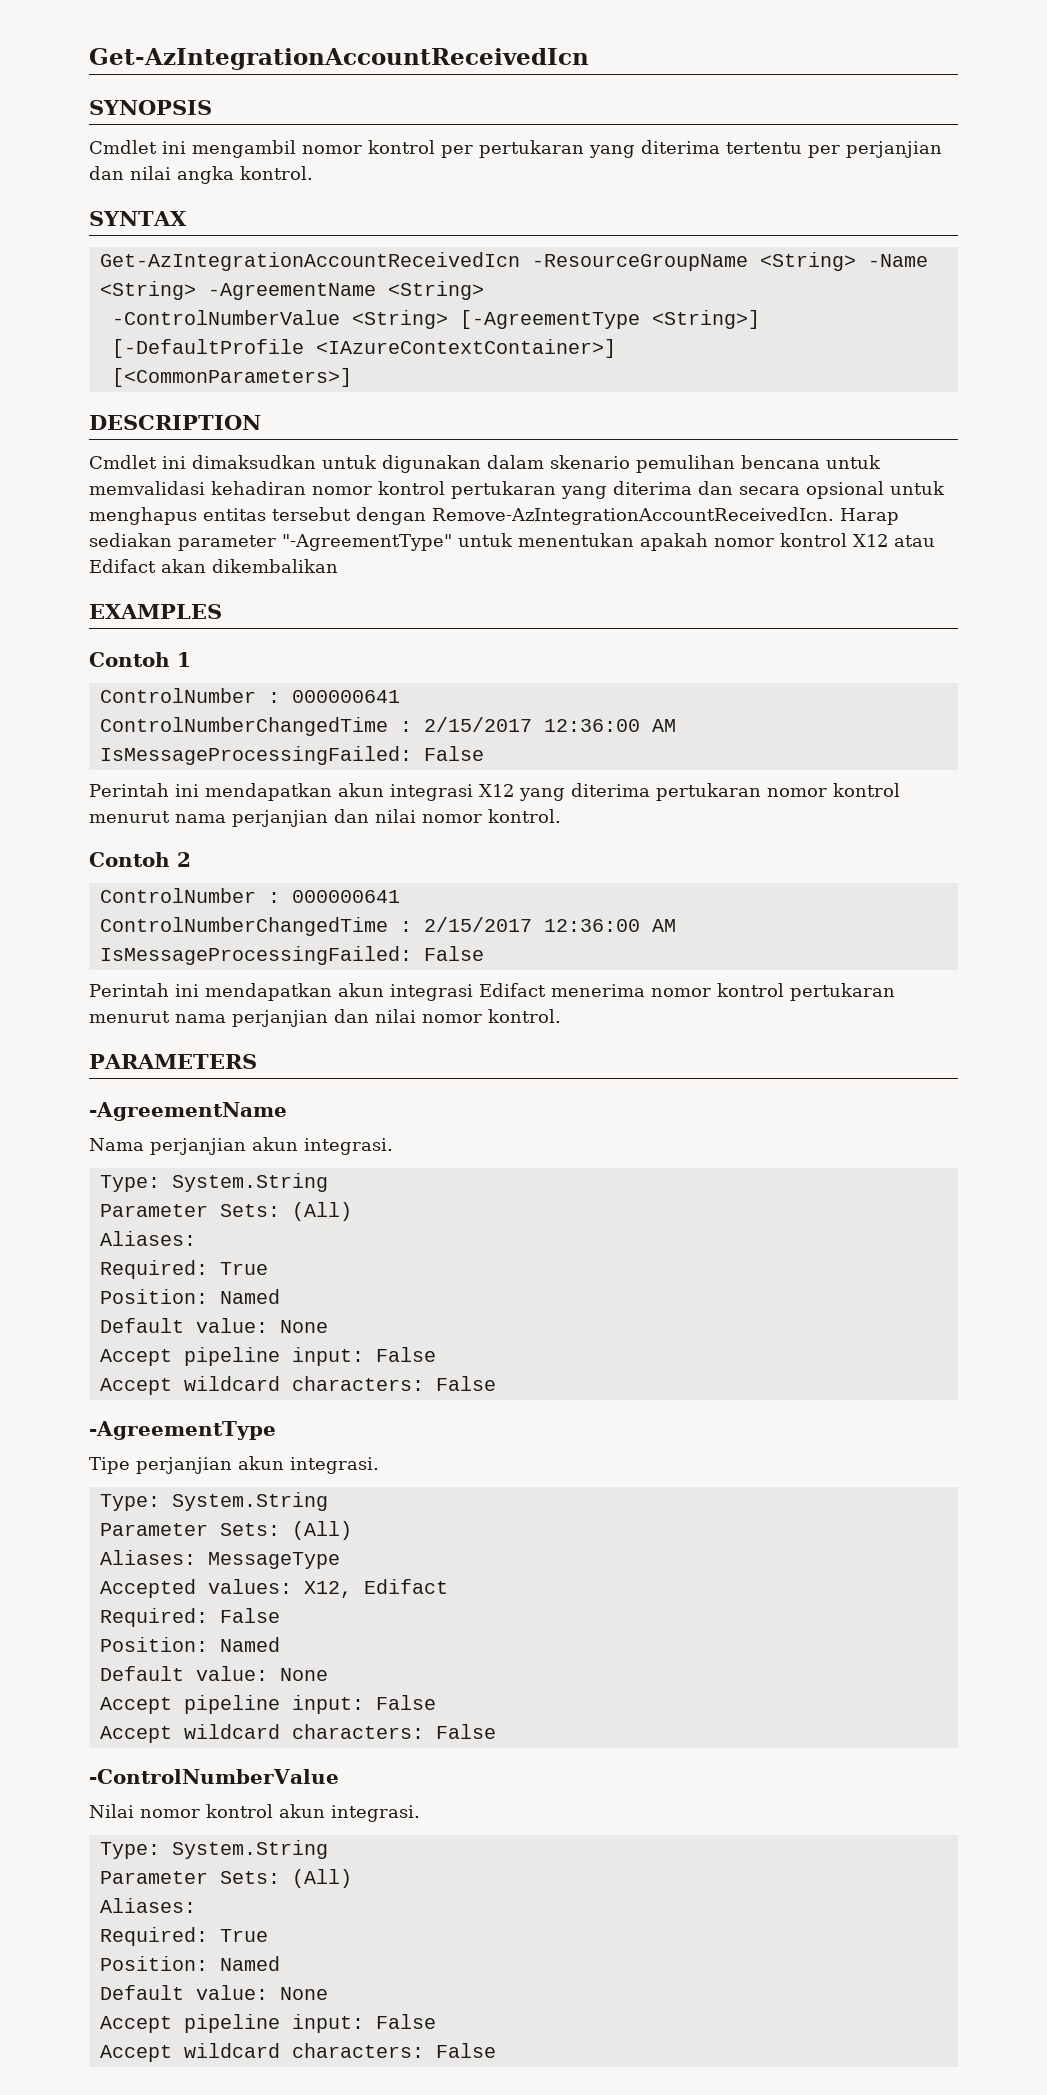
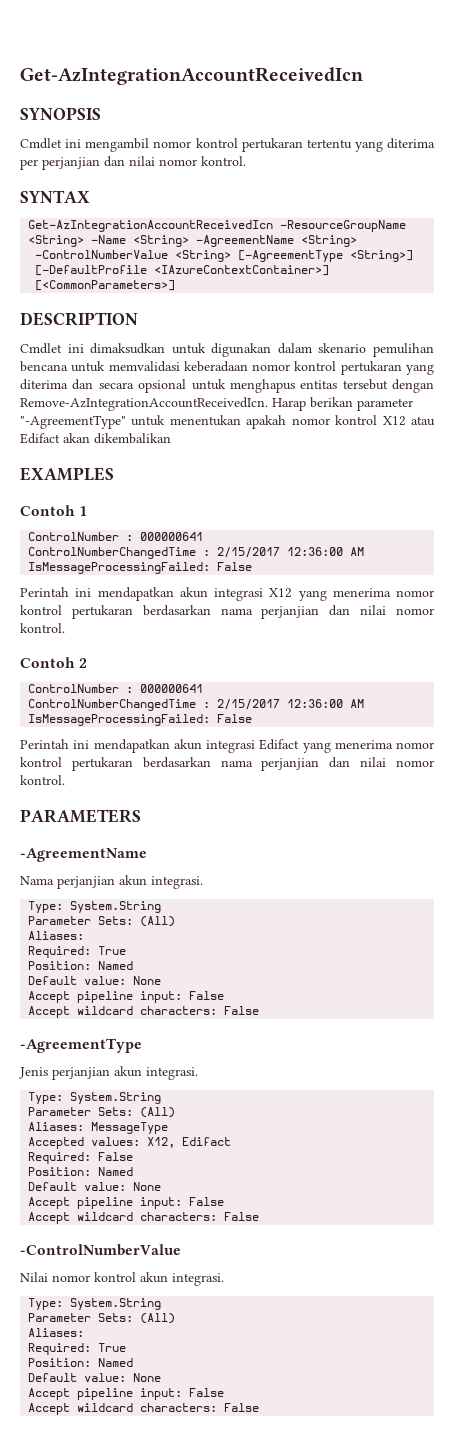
[441,140,802,158] per pertukaran yang diterima tertentu -> [241,138,435,152] pertukaran tertentu yang diterima
[177,166,234,184] angka -> [159,159,197,166] nomor
[211,481,306,495] kehadiran -> [183,361,248,372] keberadaan
[89,533,172,547] sediakan -> [310,397,353,408] berikan
[570,783,900,801] [89,811,170,823] diterima pertukaran nomor kontrol menurut -> [332,588,434,597] [20,605,211,619] menerima nomor kontrol pertukaran berdasarkan
[550,983,895,1001] [89,1011,170,1023] menerima nomor kontrol pertukaran menurut -> [302,740,434,753] [20,757,211,771] yang menerima nomor kontrol pertukaran berdasarkan
[89,1457,130,1474] Tipe -> [19,1067,48,1079] Jenis

